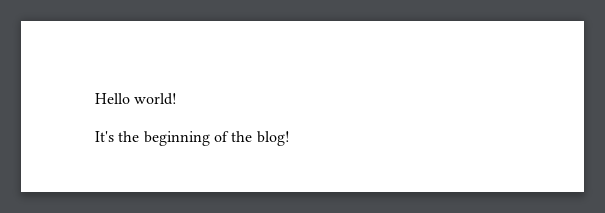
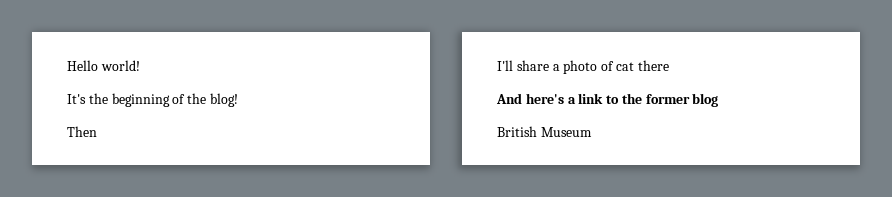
(290, 138) none -> [67,126,97,137] [497,60,669,74] [496,93,719,107] [497,126,592,137] // Then // I'll share a photo of cat there // And here's a link to the former blog // British Museum

